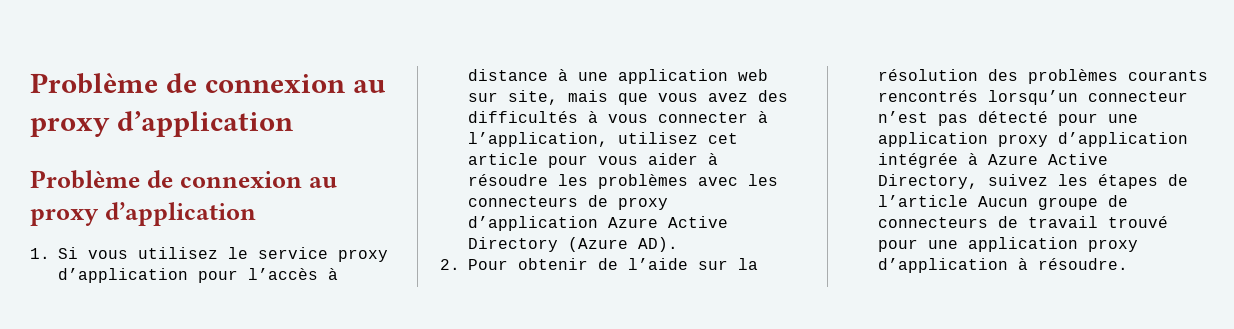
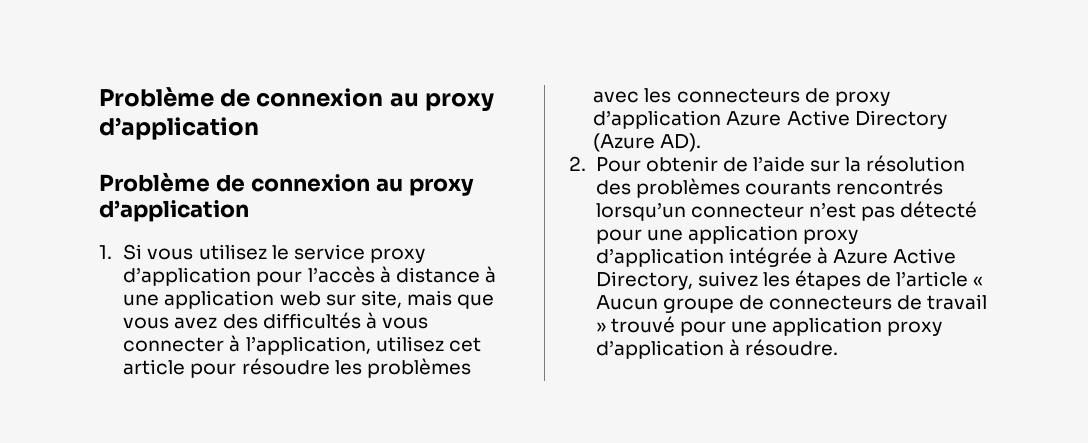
[598,153,718,165] vous aider à -> (237, 370) none
(968, 201) none -> [973,276,984,286] «
(1098, 222) none -> [595,322,606,332] »

